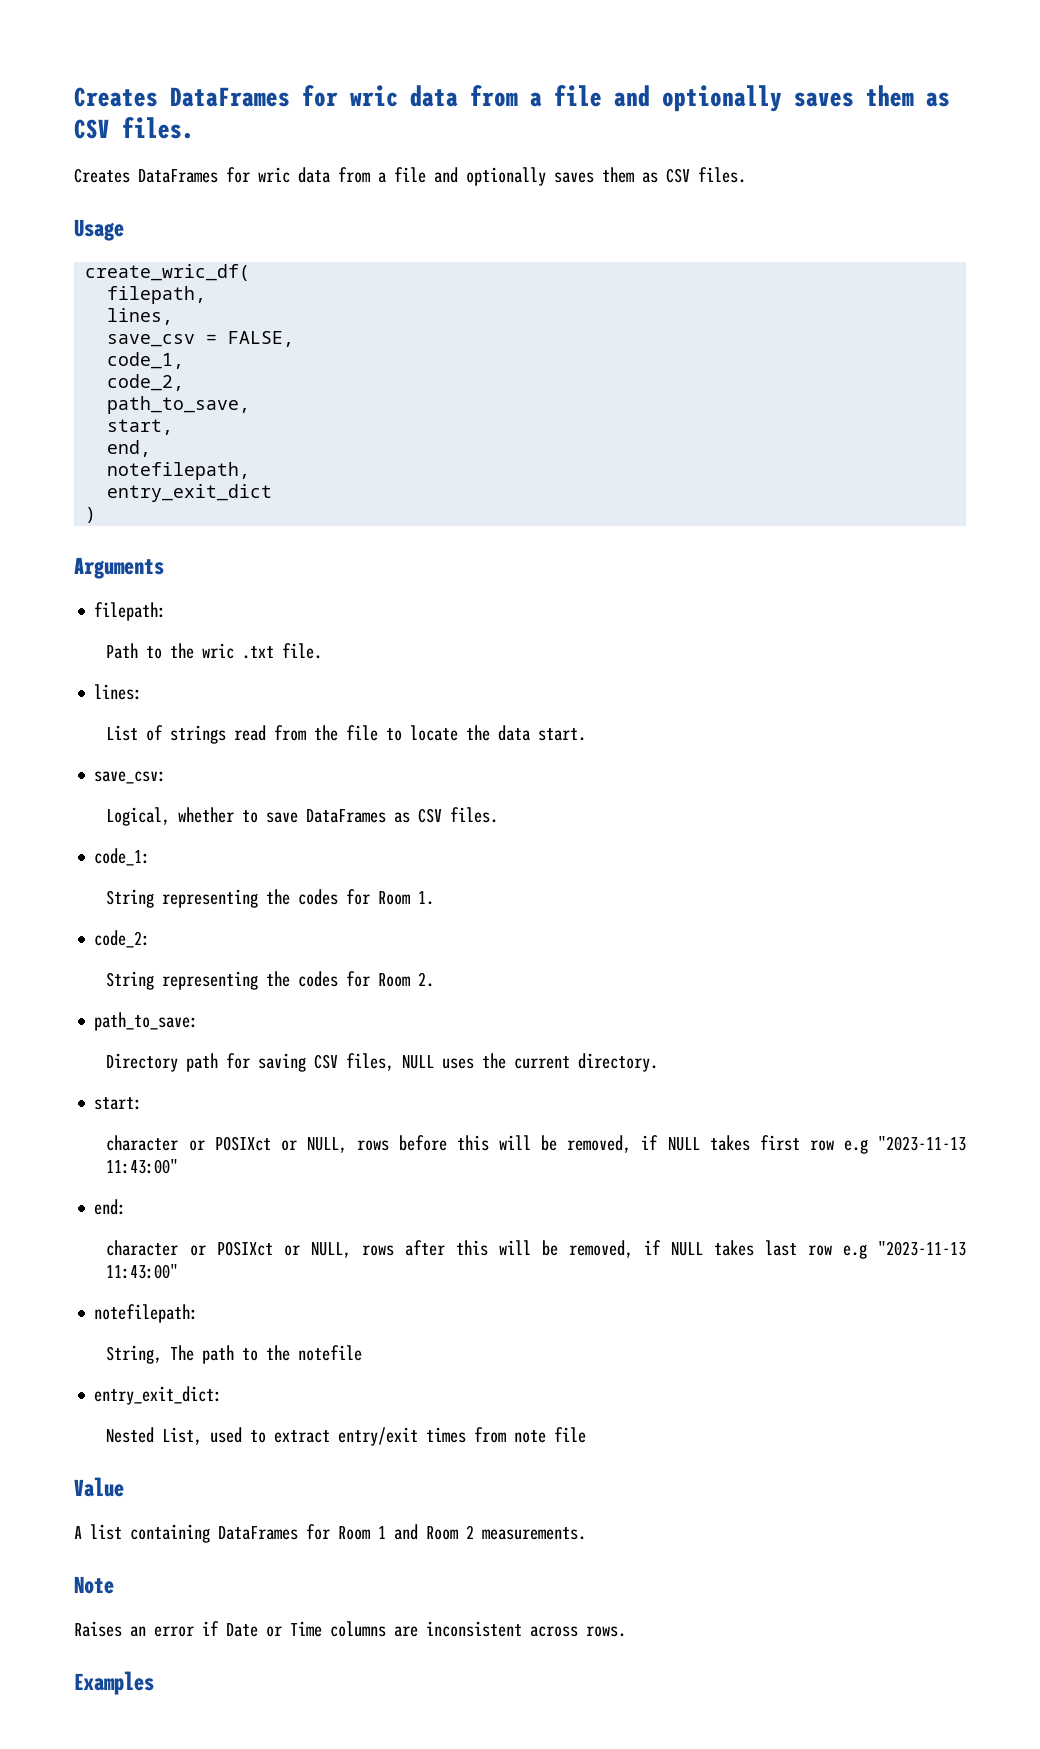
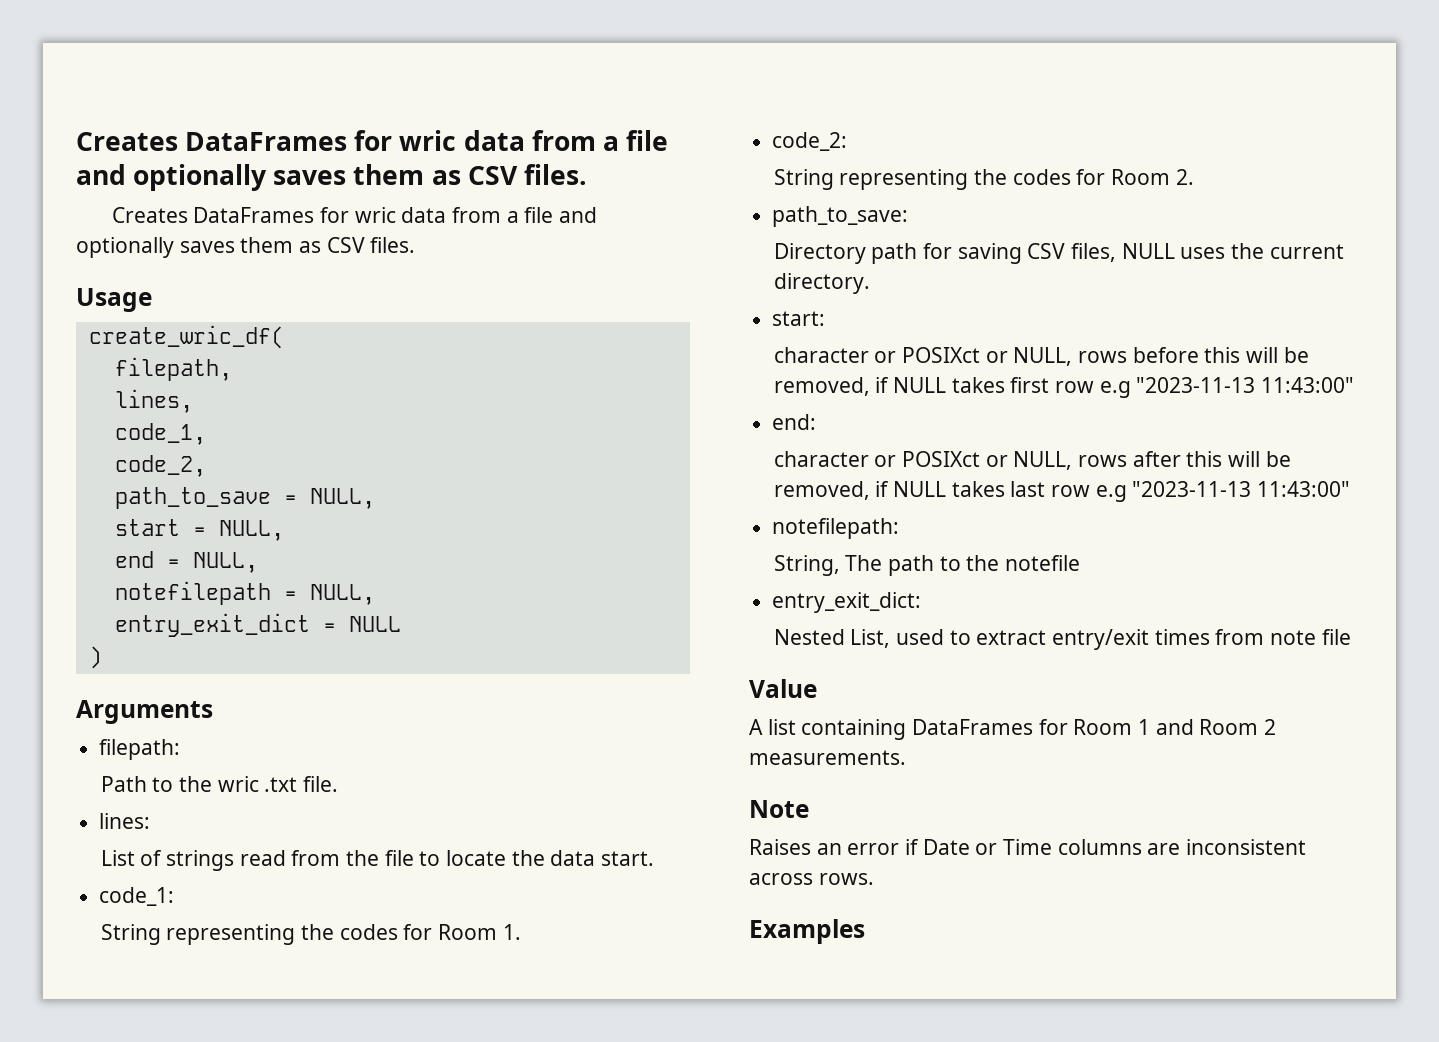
[107,331,295,347] // save_csv = FALSE, -> (193, 401) none
[107,396,251,414] [107,419,174,435] [107,440,152,457] [107,462,251,480] path_to_save, // start, // end, // notefilepath, -> [114,487,375,509] [114,519,284,541] [114,551,258,573] [114,581,375,605] path_to_save = NULL, // start = NULL, // end = NULL, // notefilepath = NULL,
(273, 493) none -> [322,616,401,632] = NULL
[94,771,167,784] [106,807,499,826] // save_csv: // Logical, whether to save DataFrames as CSV files. -> (654, 858) none

